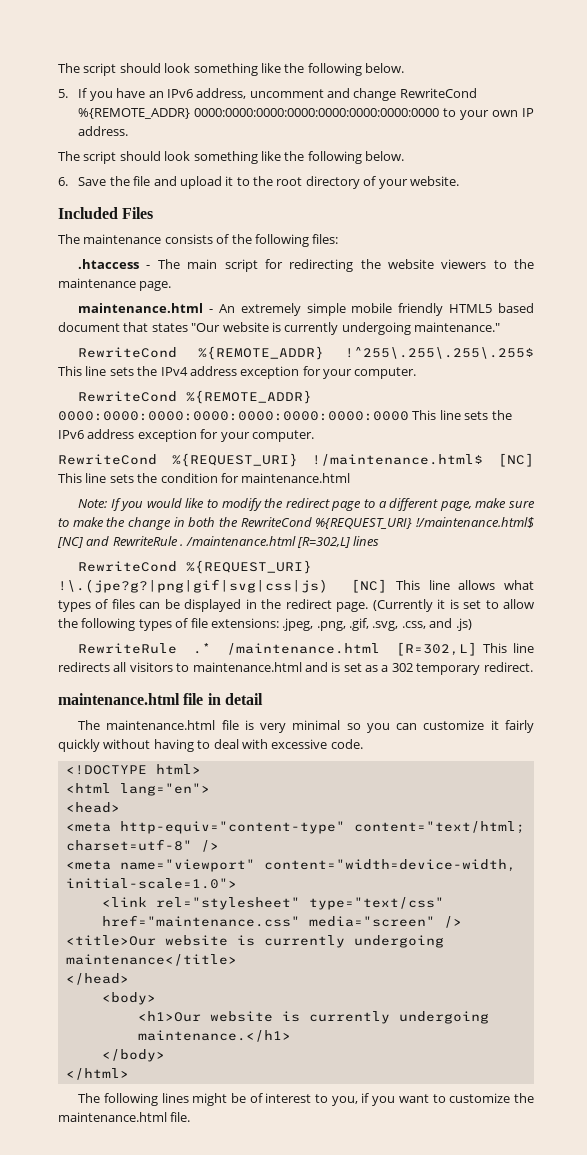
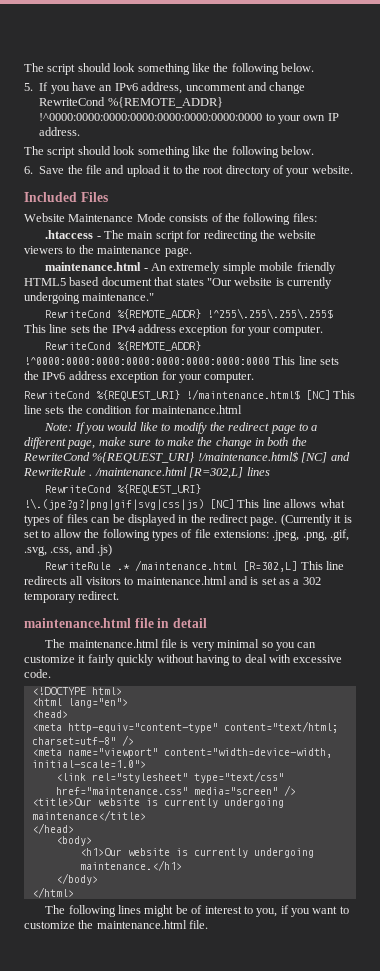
[194,108,440,117] 0000:0000:0000:0000:0000:0000:0000:0000 -> [39,113,263,121] !^0000:0000:0000:0000:0000:0000:0000:0000
[58,234,162,244] The maintenance -> [24,213,166,222] Website Maintenance Mode
[58,411,409,421] 0000:0000:0000:0000:0000:0000:0000:0000 -> [24,357,270,365] !^0000:0000:0000:0000:0000:0000:0000:0000

